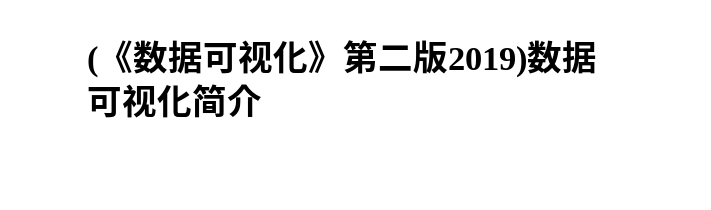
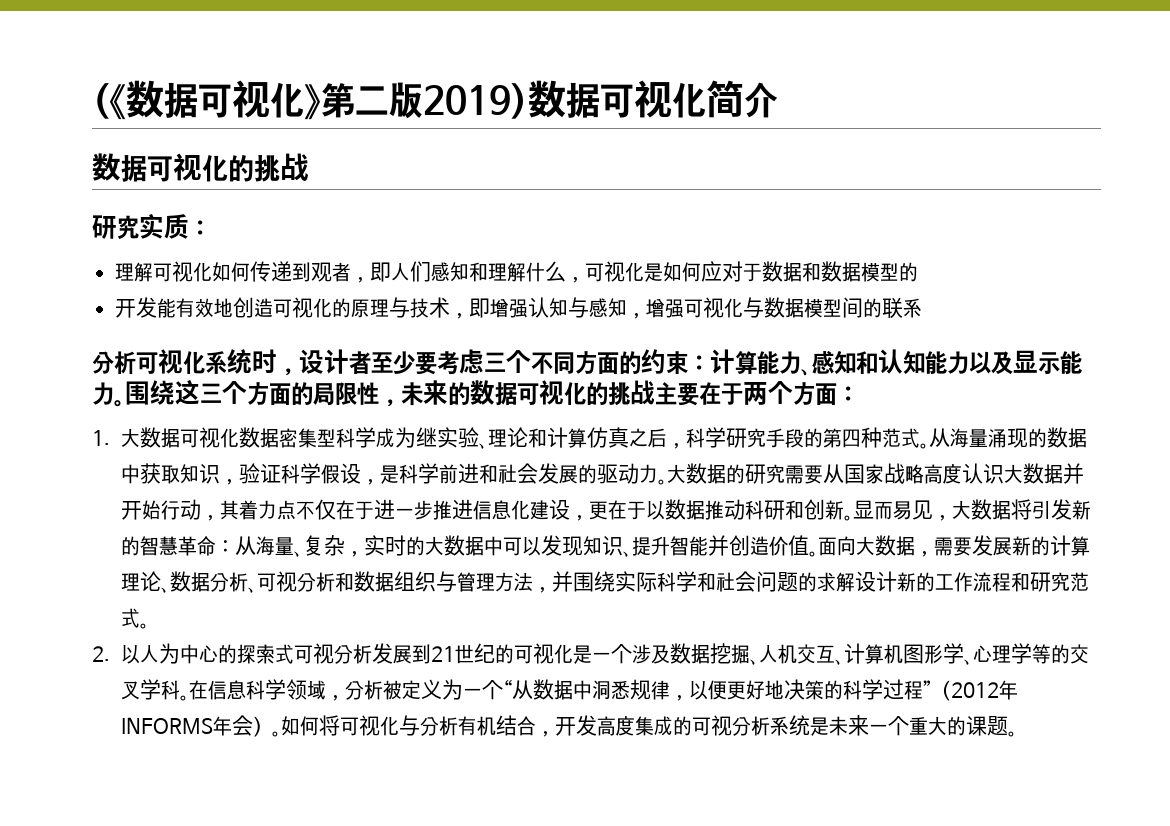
(262, 100) none -> [92,153,309,182] [92,214,211,239] [115,261,919,283] [115,297,923,319] [92,349,1082,376] [92,380,859,407] [92,427,1087,449] [120,463,1084,485] [120,499,1091,521] [120,535,1090,557] [120,571,1089,593] [120,608,149,629] [92,643,1089,665] [120,679,1018,701] [120,715,1017,737] // 数据可视化的挑战 // 研究实质： // 理解可视化如何传递到观者，即人们感知和理解什么，可视化是如何应对于数据和数据模型的 // 开发能有效地创造可视化的原理与技术，即增强认知与感知，增强可视化与数据模型间的联系 // 分析可视化系统时，设计者至少要考虑三个不同方面的约束：计算能力、感知和认知能力以及显示能力。围绕这三个方面的局限性，未来的数据可视化的挑战主要在于两个方面： // 1.大数据可视化数据密集型科学成为继实验、理论和计算仿真之后，科学研究手段的第四种范式。从海量涌现的数据中获取知识，验证科学假设，是科学前进和社会发展的驱动力。大数据的研究需要从国家战略高度认识大数据并开始行动，其着力点不仅在于进一步推进信息化建设，更在于以数据推动科研和创新。显而易见，大数据将引发新的智慧革命：从海量、复杂，实时的大数据中可以发现知识、提升智能并创造价值。面向大数据，需要发展新的计算理论、数据分析、可视分析和数据组织与管理方法，并围绕实际科学和社会问题的求解设计新的工作流程和研究范式。 // 2.以人为中心的探索式可视分析发展到21世纪的可视化是一个涉及数据挖掘、人机交互、计算机图形学、心理学等的交叉学科。在信息科学领域，分析被定义为一个“从数据中洞悉规律，以便更好地决策的科学过程”（2012年INFORMS年会）。如何将可视化与分析有机结合，开发高度集成的可视分析系统是未来一个重大的课题。

